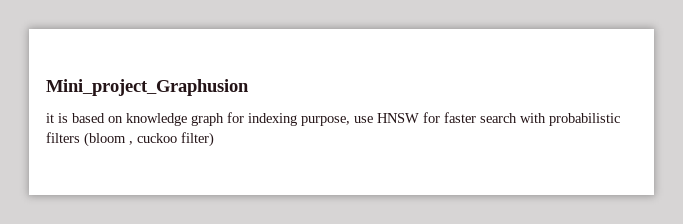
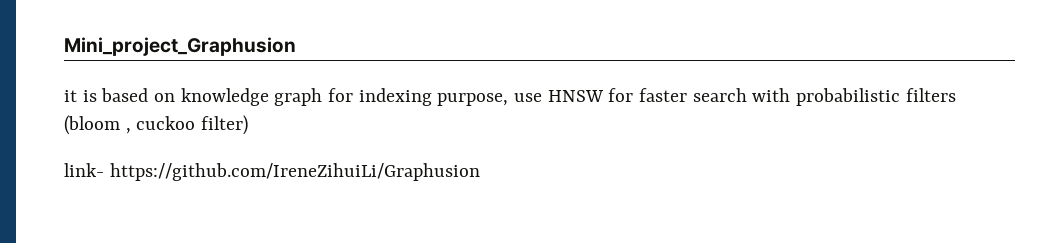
(214, 139) none -> [64,163,480,181] // link- https://github.com/IreneZihuiLi/Graphusion

